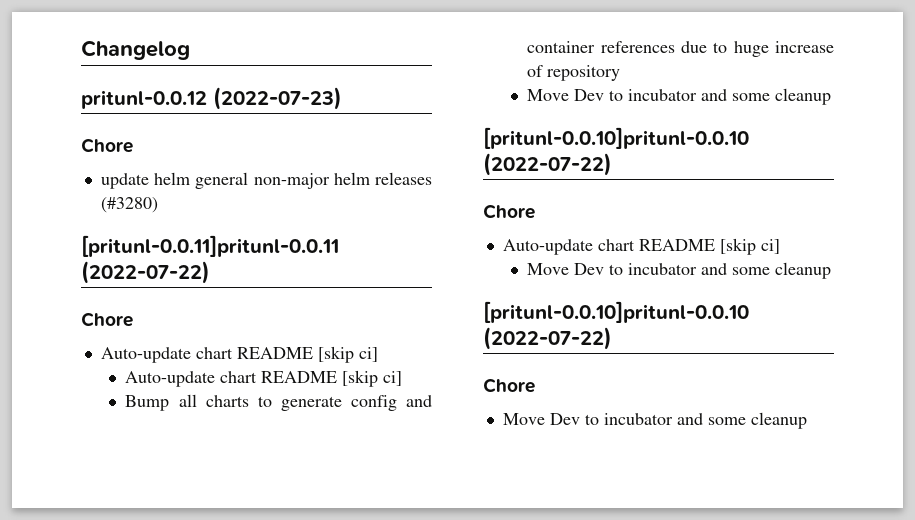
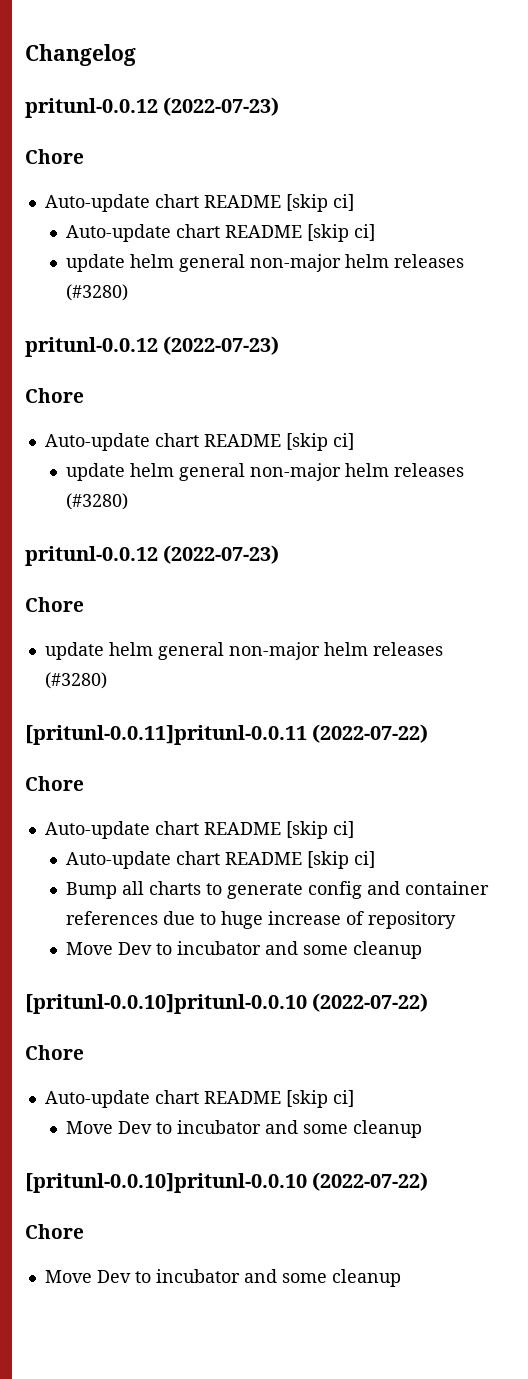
(133, 145) none -> [44,194,354,212] [65,224,375,242] [65,254,464,272] [65,284,128,301] [25,336,280,357] [25,388,84,403] [44,433,354,451] [65,463,464,481] [65,493,128,510] [25,545,280,566] [25,597,84,612] // Auto-update chart README [skip ci] // Auto-update chart README [skip ci] // update helm general non-major helm releases (#3280) // pritunl-0.0.12 (2022-07-23) // Chore // Auto-update chart README [skip ci] // update helm general non-major helm releases (#3280) // pritunl-0.0.12 (2022-07-23) // Chore

